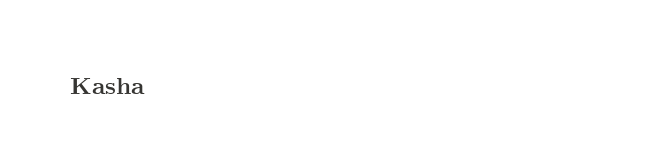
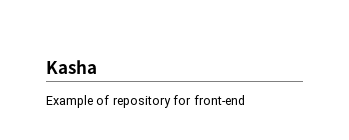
(145, 86) none -> [46,95,245,108] // Example of repository for front-end

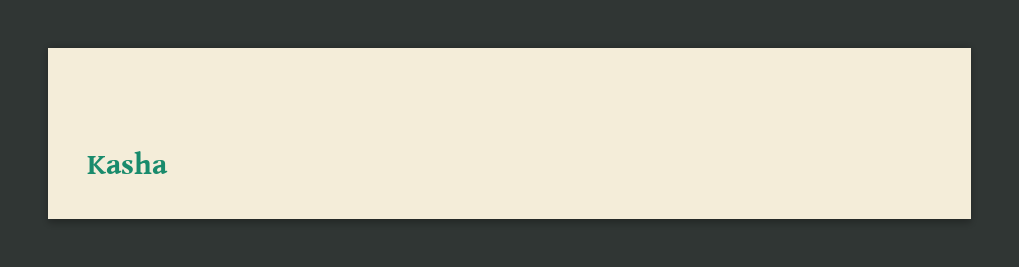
[46,95,245,108] // Example of repository for front-end -> (168, 162) none

